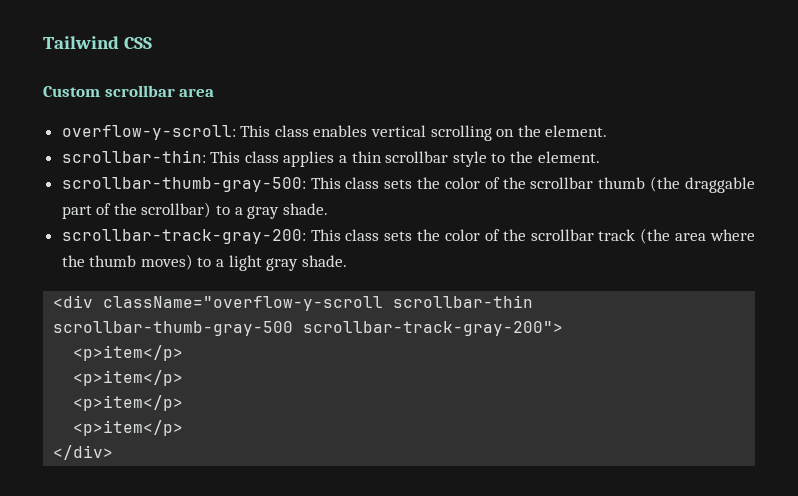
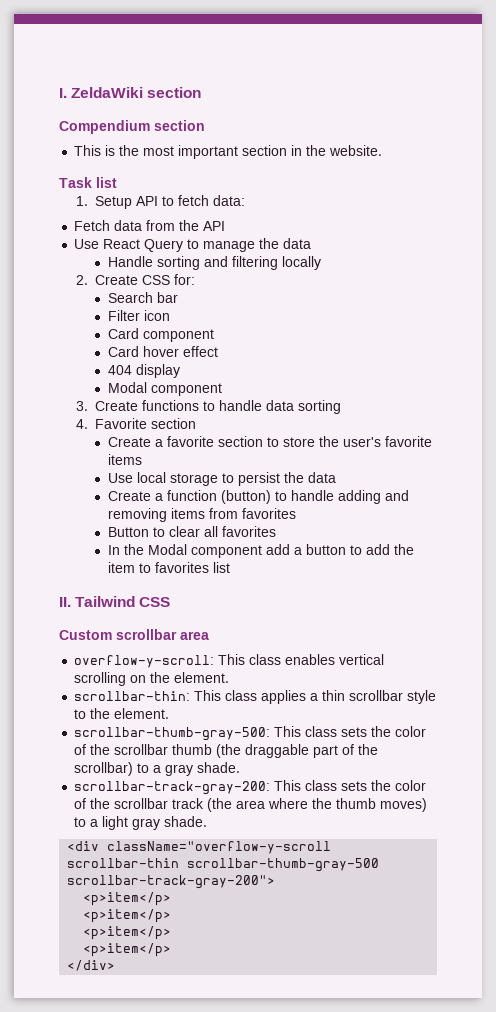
(43, 42) none -> [59,87,202,98] [59,120,205,134] [74,145,383,159] [59,177,117,188] [75,195,245,209] [74,220,226,231] [74,238,312,252] [107,256,321,270] [75,274,195,285] [107,292,178,303] [107,310,170,321] [107,328,214,342] [107,346,218,357] [107,364,180,378] [107,382,222,396] [75,400,341,414] [75,418,196,429] [107,436,432,447] [107,454,142,465] [107,472,336,486] [107,490,409,504] [107,508,296,522] [107,526,276,537] [107,544,414,558] [107,562,230,573] [59,597,71,607] I. ZeldaWiki section // Compendium section // This is the most important section in the website. // Task list // 1. Setup API to fetch data: // Fetch data from the API // Use React Query to manage the data // Handle sorting and filtering locally // 2. Create CSS for: // Search bar // Filter icon // Card component // Card hover effect // 404 display // Modal component // 3. Create functions to handle data sorting // 4. Favorite section // Create a favorite section to store the user's favorite items // Use local storage to persist the data // Create a function (button) to handle adding and removing items from favorites // Button to clear all favorites // In the Modal component add a button to add the item to favorites list // II.

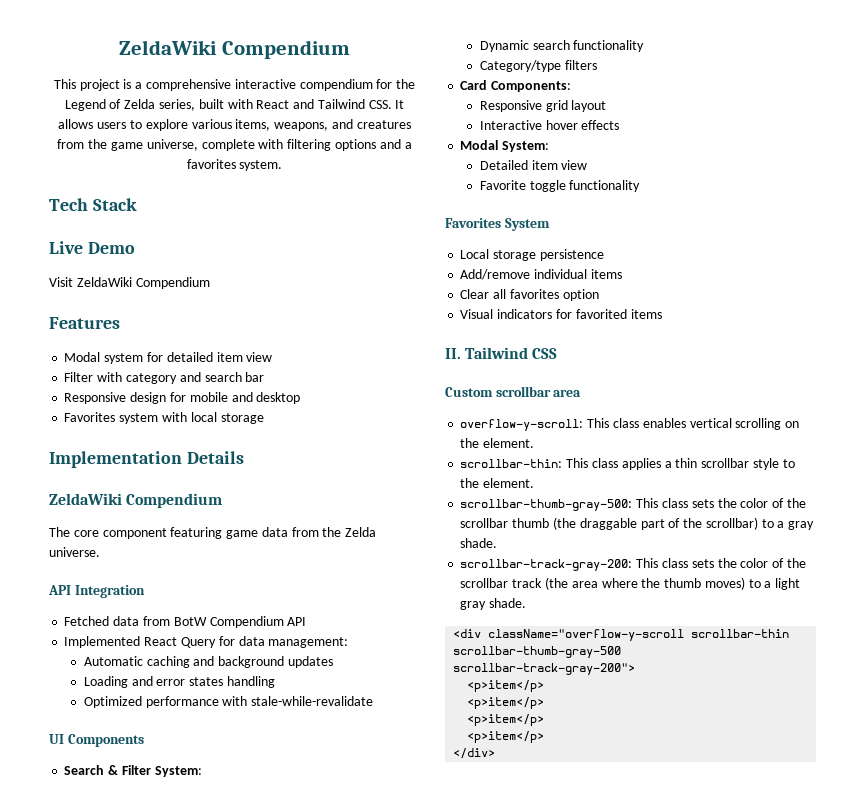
[59,87,202,98] [59,120,205,134] [74,145,383,159] [59,177,117,188] [75,195,245,209] [74,220,200,231] I. ZeldaWiki section // Compendium section // This is the most important section in the website. // Task list // 1. Setup API to fetch data: // Fetch data from the -> [119,40,350,59] [53,79,416,91] [64,99,405,111] [58,119,411,131] [57,139,412,151] [186,159,283,171] [49,198,137,211] [49,241,135,254] [49,277,210,289] [49,317,120,329] [64,352,273,364] [64,372,265,384] [64,392,301,404] [64,412,264,424] [49,451,244,468] [49,493,223,508] [49,527,377,539] [49,547,100,557] [48,585,145,598] [64,616,284,628] ZeldaWiki Compendium // This project is a comprehensive interactive compendium for the Legend of Zelda series, built with React and Tailwind CSS. It allows users to explore various items, weapons, and creatures from the game universe, complete with filtering options and a favorites system. // Tech Stack // Live Demo // Visit ZeldaWiki Compendium // Features // Modal system for detailed item view // Filter with category and search bar // Responsive design for mobile and desktop // Favorites system with local storage // Implementation Details // ZeldaWiki Compendium // The core component featuring game data from the Zelda universe. // API Integration // Fetched data from BotW Compendium
[74,239,100,249] Use -> [64,636,141,648] Implemented
[187,238,312,252] [107,256,321,270] [75,274,195,285] [107,292,178,303] [107,310,170,321] [107,328,214,342] [107,346,218,357] [107,364,180,378] [107,382,222,396] [75,400,341,414] [75,418,196,429] [107,436,432,447] [107,454,142,465] [107,472,336,486] [107,490,409,504] [107,508,296,522] [107,526,276,537] [107,544,414,558] [107,562,230,573] to manage the data // Handle sorting and filtering locally // 2. Create CSS for: // Search bar // Filter icon // Card component // Card hover effect // 404 display // Modal component // 3. Create functions to handle data sorting // 4. Favorite section // Create a favorite section to store the user's favorite items // Use local storage to persist the data // Create a function (button) to handle adding and removing items from favorites // Button to clear all favorites // In the Modal component add a button to add the item to favorites list -> [218,636,349,648] [83,656,334,668] [83,676,276,688] [83,696,374,708] [49,734,144,747] [64,765,202,777] [479,40,645,52] [479,60,597,72] [460,80,572,92] [479,100,607,112] [479,120,620,130] [460,140,550,152] [479,160,588,170] [479,180,641,192] [445,218,550,231] [460,249,604,261] [460,269,622,280] [460,289,599,301] [460,309,662,319] for data management: // Automatic caching and background updates // Loading and error states handling // Optimized performance with stale-while-revalidate // UI Components // Search & Filter System: // Dynamic search functionality // Category/type filters // Card Components: // Responsive grid layout // Interactive hover effects // Modal System: // Detailed item view // Favorite toggle functionality // Favorites System // Local storage persistence // Add/remove individual items // Clear all favorites option // Visual indicators for favorited items

